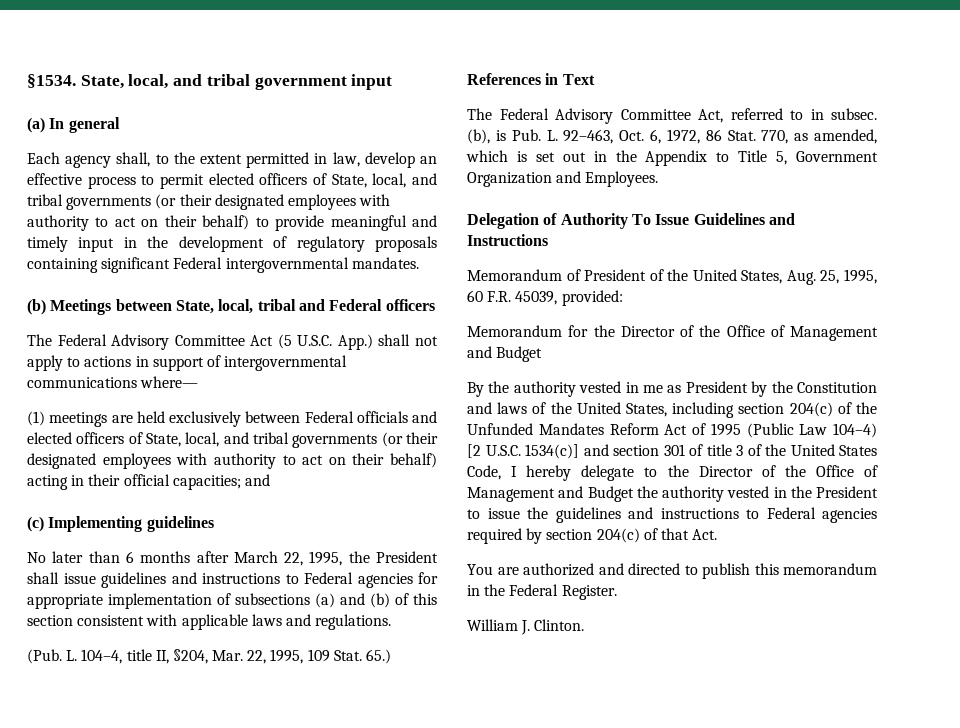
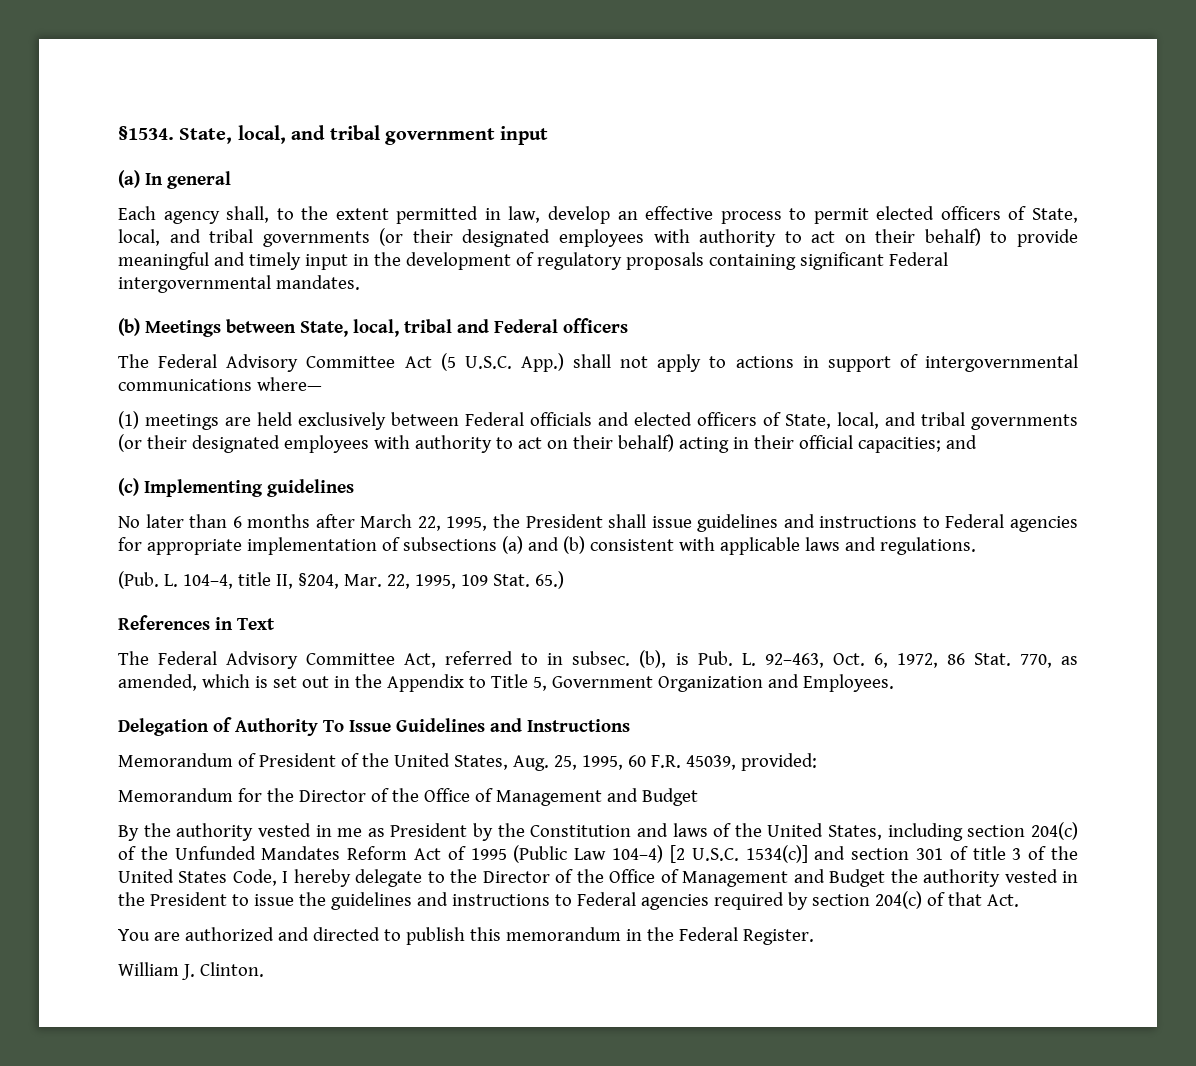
[395,593,437,605] [27,615,73,626] of this section -> (585, 545) none

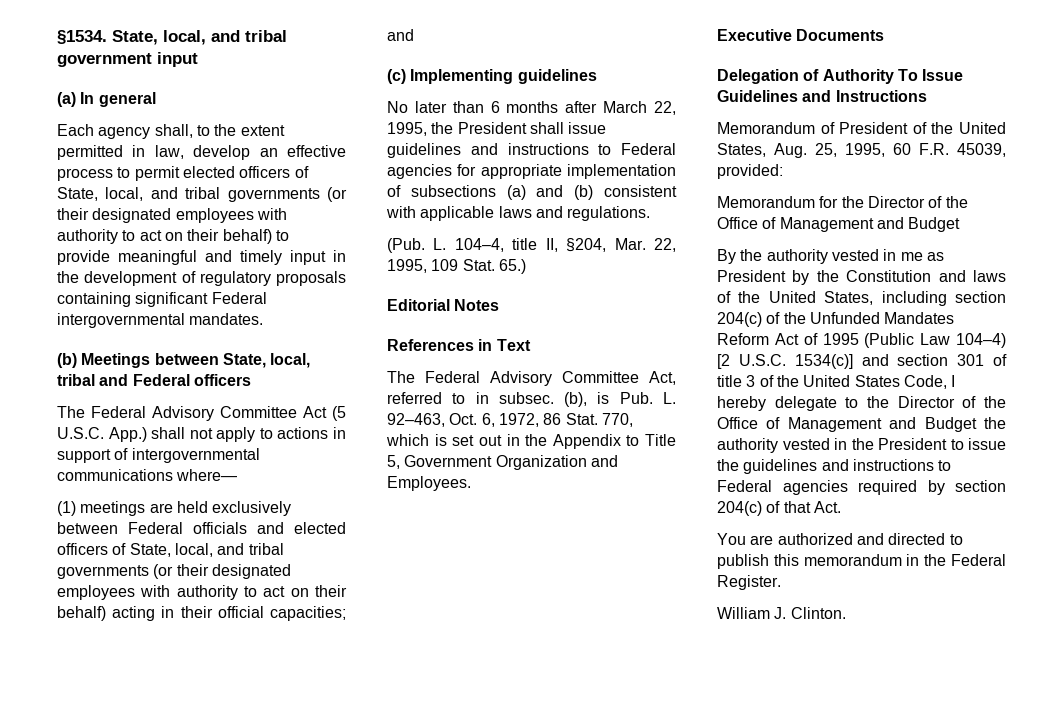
(564, 580) none -> [387,299,500,311] // Editorial Notes
[1060,656,1078,665] [118,674,197,691] as amended, -> (633, 420) none
(894, 683) none -> [717,29,885,41] // Executive Documents

